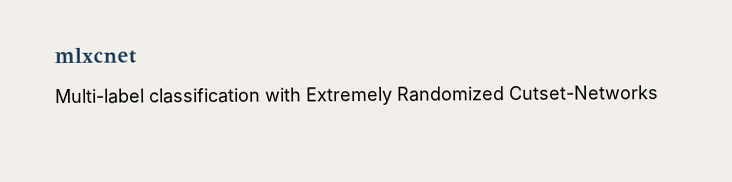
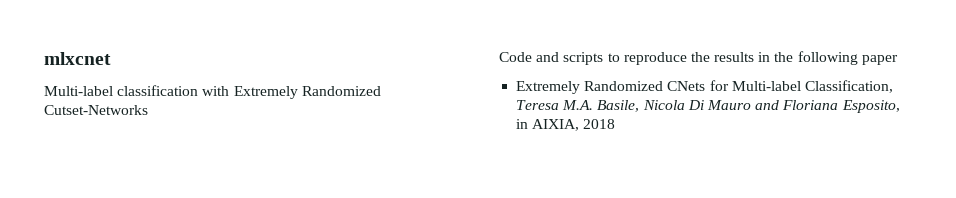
(659, 93) none -> [499,51,898,65] [516,80,893,94] [516,100,900,113] [516,119,616,131] // Code and scripts to reproduce the results in the following paper // Extremely Randomized CNets for Multi-label Classification, Teresa M.A. Basile, Nicola Di Mauro and Floriana Esposito, in AIXIA, 2018

